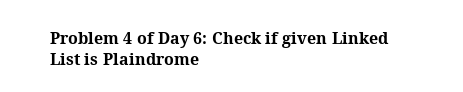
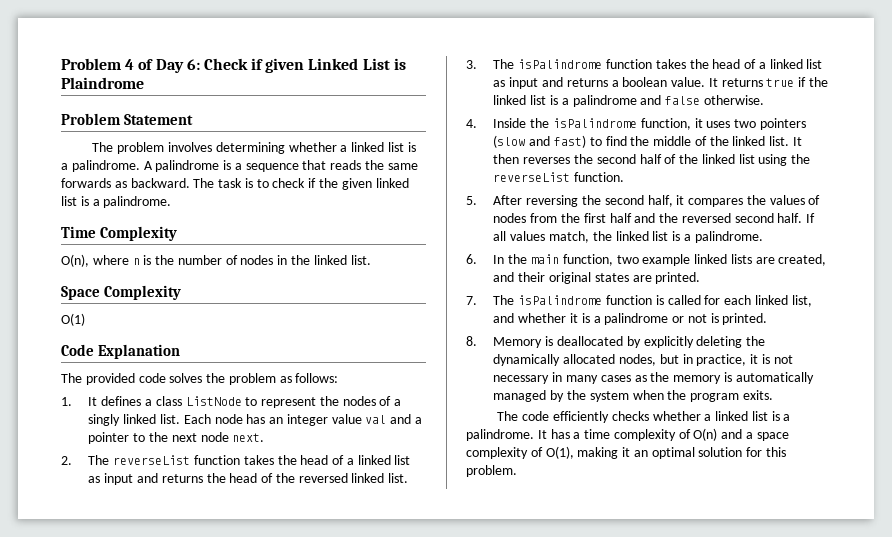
(199, 59) none -> [61,113,194,125] [92,142,416,154] [61,160,418,172] [61,178,409,190] [61,196,172,208] [61,226,178,241] [61,254,371,267] [61,285,182,300] [61,313,85,326] [61,344,181,359] [61,373,339,385] [61,396,402,408] [88,414,423,426] [88,432,265,444] [61,455,411,465] [88,473,409,485] [466,59,823,69] [493,77,829,89] [493,95,764,107] [466,118,806,130] [493,135,803,148] [493,154,811,166] [493,172,625,182] [466,195,821,207] [493,213,816,223] [493,231,763,243] [466,254,827,266] [493,272,701,284] [466,295,812,307] [493,313,768,325] [466,336,766,348] [493,354,793,366] [493,372,814,384] [493,390,773,402] [497,411,791,423] [466,428,789,441] [466,446,787,459] [466,465,517,477] // Problem Statement // The problem involves determining whether a linked list is a palindrome. A palindrome is a sequence that reads the same forwards as backward. The task is to check if the given linked list is a palindrome. // Time Complexity // O(n), where n is the number of nodes in the linked list. // Space Complexity // O(1) // Code Explanation // The provided code solves the problem as follows: // 1. It defines a class ListNode to represent the nodes of a singly linked list. Each node has an integer value val and a pointer to the next node next. // 2. The reverseList function takes the head of a linked list as input and returns the head of the reversed linked list. // 3. The isPalindrome function takes the head of a linked list as input and returns a boolean value. It returns true if the linked list is a palindrome and false otherwise. // 4. Inside the isPalindrome function, it uses two pointers (slow and fast) to find the middle of the linked list. It then reverses the second half of the linked list using the reverseList function. // 5. After reversing the second half, it compares the values of nodes from the first half and the reversed second half. If all values match, the linked list is a palindrome. // 6. In the main function, two example linked lists are created, and their original states are printed. // 7. The isPalindrome function is called for each linked list, and whether it is a palindrome or not is printed. // 8. Memory is deallocated by explicitly deleting the dynamically allocated nodes, but in practice, it is not necessary in many cases as the memory is automatically managed by the system when the program exits. // The code efficiently checks whether a linked list is a palindrome. It has a time complexity of O(n) and a space complexity of O(1), making it an optimal solution for this problem.

